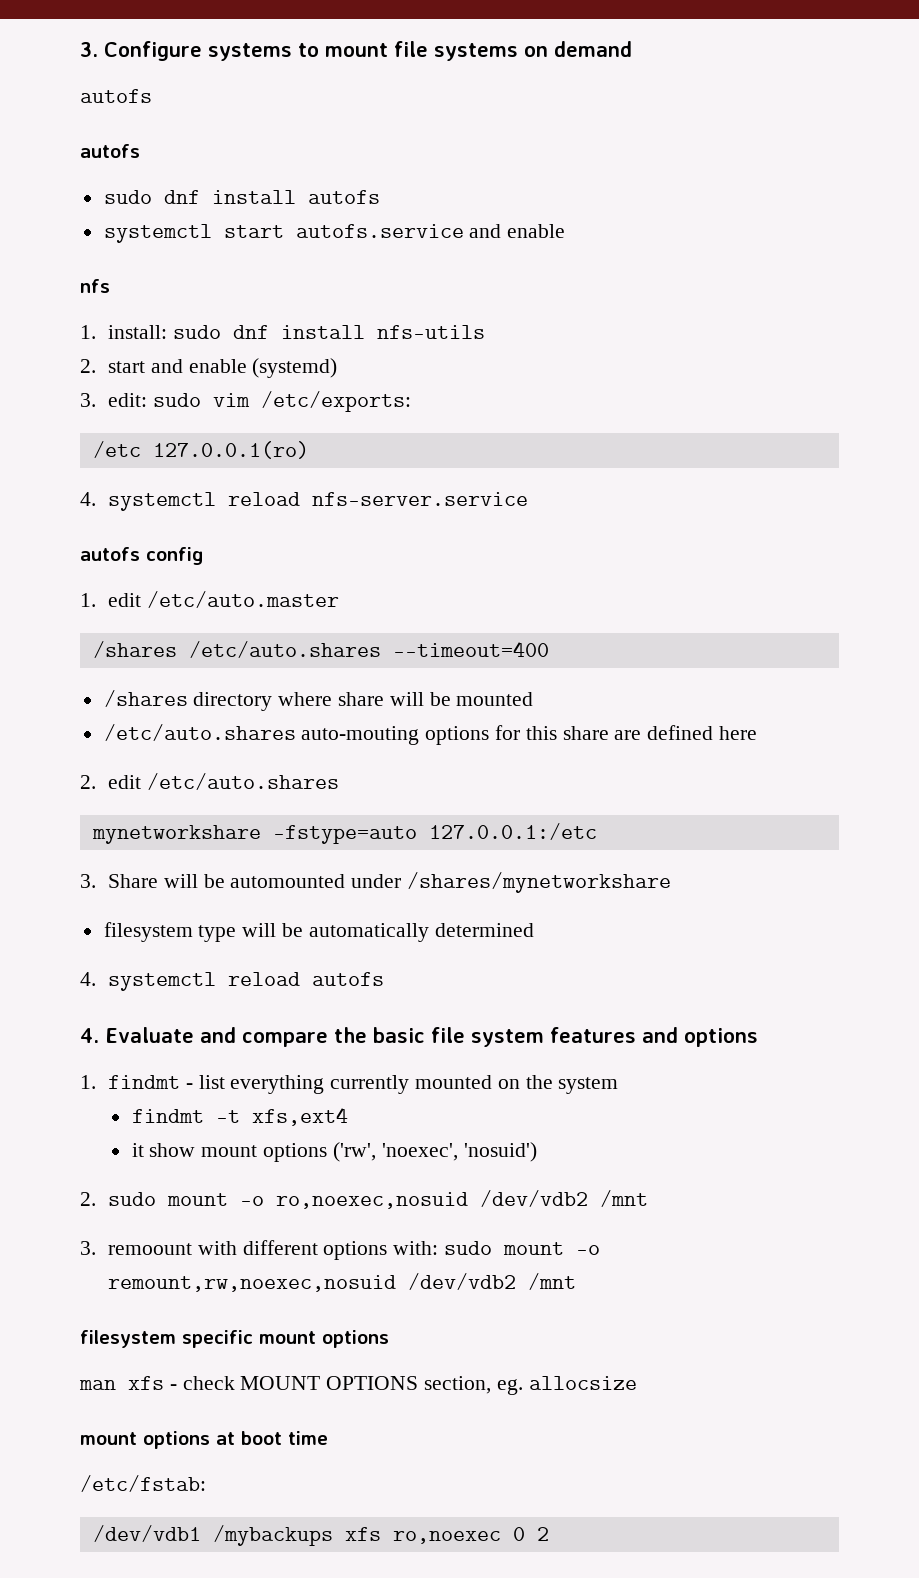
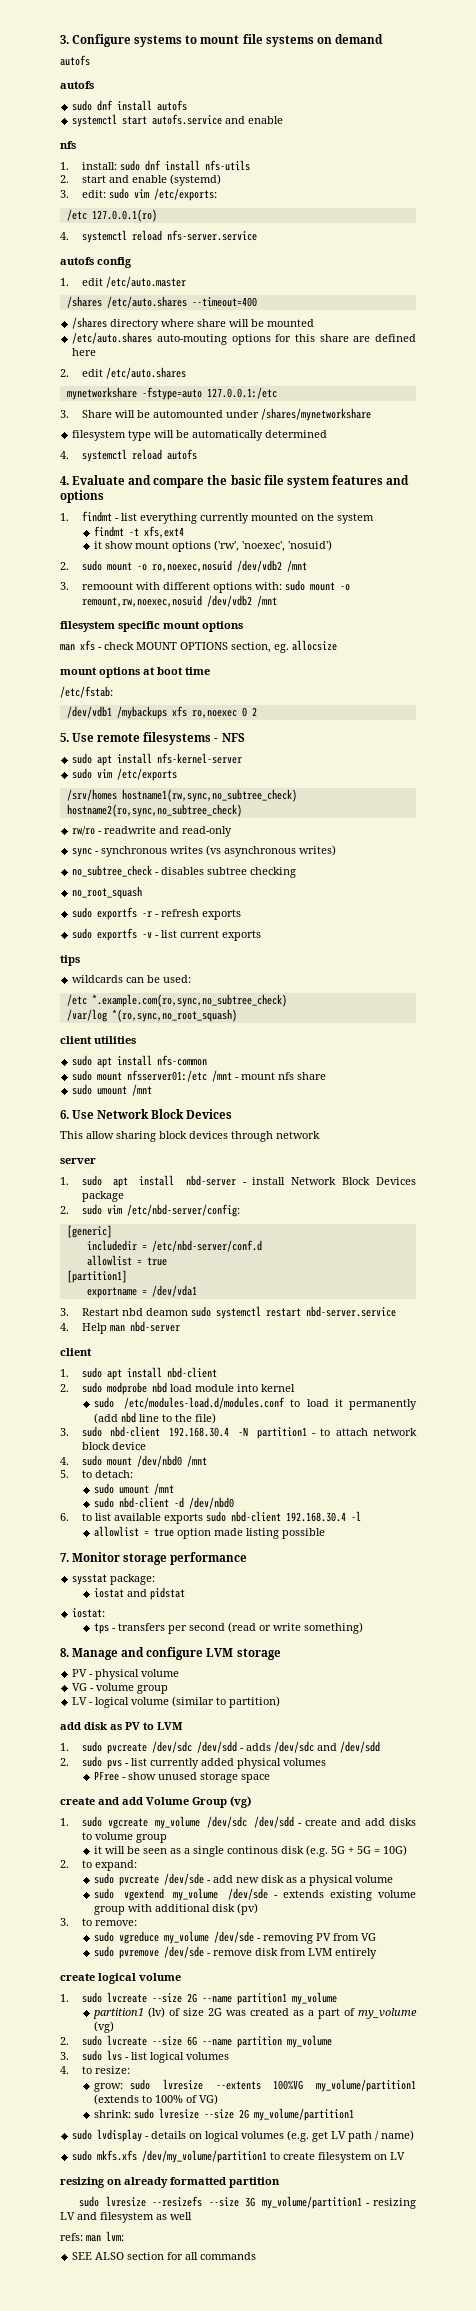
(549, 1534) none -> [60,732,245,745] [72,753,243,766] [72,768,178,781] [66,789,297,802] [66,804,242,817] [72,826,233,837] [72,845,337,857] [72,865,297,878] [72,886,143,899] [72,907,242,920] [72,928,262,941] [60,955,80,966] [72,975,192,983] [66,994,287,1007] [66,1009,237,1022] [60,1036,136,1044] [72,1055,208,1068] [72,1070,327,1082] [72,1084,153,1096] [60,1109,233,1119] [60,1131,320,1142] [60,1158,96,1164] [60,1175,416,1188] [81,1191,124,1202] [60,1204,240,1217] [66,1225,112,1238] [86,1240,262,1252] [86,1255,167,1266] [66,1270,127,1283] [86,1285,197,1298] [60,1306,396,1319] [60,1321,180,1334] [60,1348,92,1356] [60,1367,217,1380] [60,1382,295,1395] [93,1397,418,1410] [93,1412,216,1424] [60,1426,417,1439] [81,1442,146,1450] [60,1455,207,1467] [60,1470,133,1478] [93,1483,174,1495] [93,1497,234,1509] [60,1511,361,1524] [93,1526,325,1539] [60,1552,248,1565] [72,1574,156,1585] [93,1587,185,1600] [72,1608,106,1618] [93,1622,363,1634] [60,1647,281,1660] [72,1669,180,1680] [72,1683,169,1694] [72,1696,281,1708] [60,1722,183,1730] [60,1741,380,1754] [60,1756,326,1769] [93,1771,270,1783] [60,1796,251,1808] [60,1816,416,1829] [81,1832,167,1843] [93,1845,407,1857] [60,1860,137,1871] [93,1873,393,1886] [93,1888,416,1901] [93,1903,258,1915] [60,1918,137,1926] [93,1931,376,1944] [93,1946,377,1959] [60,1973,181,1984] [60,1992,337,2005] [92,2007,418,2019] [93,2021,114,2033] [60,2035,332,2048] [60,2050,229,2063] [60,2066,130,2074] [93,2079,416,2092] [93,2094,218,2105] [93,2108,354,2121] [72,2129,415,2142] [72,2150,406,2163] [60,2177,280,2188] [78,2196,416,2209] [60,2212,192,2223] [60,2231,124,2242] [72,2252,257,2260] // 5. Use remote filesystems - NFS // sudo apt install nfs-kernel-server // sudo vim /etc/exports // /srv/homes hostname1(rw,sync,no_subtree_check) hostname2(ro,sync,no_subtree_check) // rw/ro - readwrite and read-only // sync - synchronous writes (vs asynchronous writes) // no_subtree_check - disables subtree checking // no_root_squash // sudo exportfs -r - refresh exports // sudo exportfs -v - list current exports // tips // wildcards can be used: // /etc *.example.com(ro,sync,no_subtree_check) // /var/log *(ro,sync,no_root_squash) // client utilities // sudo apt install nfs-common // sudo mount nfsserver01:/etc /mnt - mount nfs share // sudo umount /mnt // 6. Use Network Block Devices // This allow sharing block devices through network // server // 1. sudo apt install nbd-server - install Network Block Devices package // 2. sudo vim /etc/nbd-server/config: // [generic] // includedir = /etc/nbd-server/conf.d // allowlist = true // [partition1] // exportname = /dev/vda1 // 3. Restart nbd deamon sudo systemctl restart nbd-server.service // 4. Help man nbd-server // client // 1. sudo apt install nbd-client // 2. sudo modprobe nbd load module into kernel // sudo /etc/modules-load.d/modules.conf to load it permanently (add nbd line to the file) // 3. sudo nbd-client 192.168.30.4 -N partition1 - to attach network block device // 4. sudo mount /dev/nbd0 /mnt // 5. to detach: // sudo umount /mnt // sudo nbd-client -d /dev/nbd0 // 6. to list available exports sudo nbd-client 192.168.30.4 -l // allowlist = true option made listing possible // 7. Monitor storage performance // sysstat package: // iostat and pidstat // iostat: // tps - transfers per second (read or write something) // 8. Manage and configure LVM storage // PV - physical volume // VG - volume group // LV - logical volume (similar to partition) // add disk as PV to LVM // 1. sudo pvcreate /dev/sdc /dev/sdd - adds /dev/sdc and /dev/sdd // 2. sudo pvs - list currently added physical volumes // PFree - show unused storage space // create and add Volume Group (vg) // 1. sudo vgcreate my_volume /dev/sdc /dev/sdd - create and add disks to volume group // it will be seen as a single continous disk (e.g. 5G + 5G = 10G) // 2. to expand: // sudo pvcreate /dev/sde - add new disk as a physical volume // sudo vgextend my_volume /dev/sde - extends existing volume group with additional disk (pv) // 3. to remove: // sudo vgreduce my_volume /dev/sde - removing PV from VG // sudo pvremove /dev/sde - remove disk from LVM entirely // create logical volume // 1. sudo lvcreate --size 2G --name partition1 my_volume // partition1 (lv) of size 2G was created as a part of my_volume (vg) // 2. sudo lvcreate --size 6G --name partition my_volume // 3. sudo lvs - list logical volumes // 4. to resize: // grow: sudo lvresize --extents 100%VG my_volume/partition1 (extends to 100% of VG) // shrink: sudo lvresize --size 2G my_volume/partition1 // sudo lvdisplay - details on logical volumes (e.g. get LV path / name) // sudo mkfs.xfs /dev/my_volume/partition1 to create filesystem on LV // resizing on already formatted partition // sudo lvresize --resizefs --size 3G my_volume/partition1 - resizing LV and filesystem as well // refs: man lvm: // SEE ALSO section for all commands

